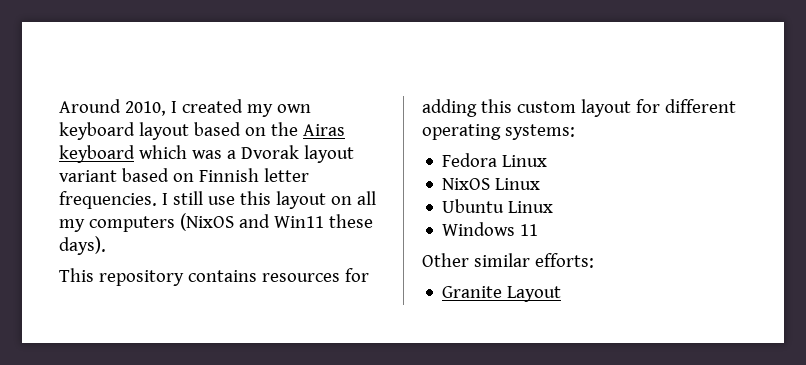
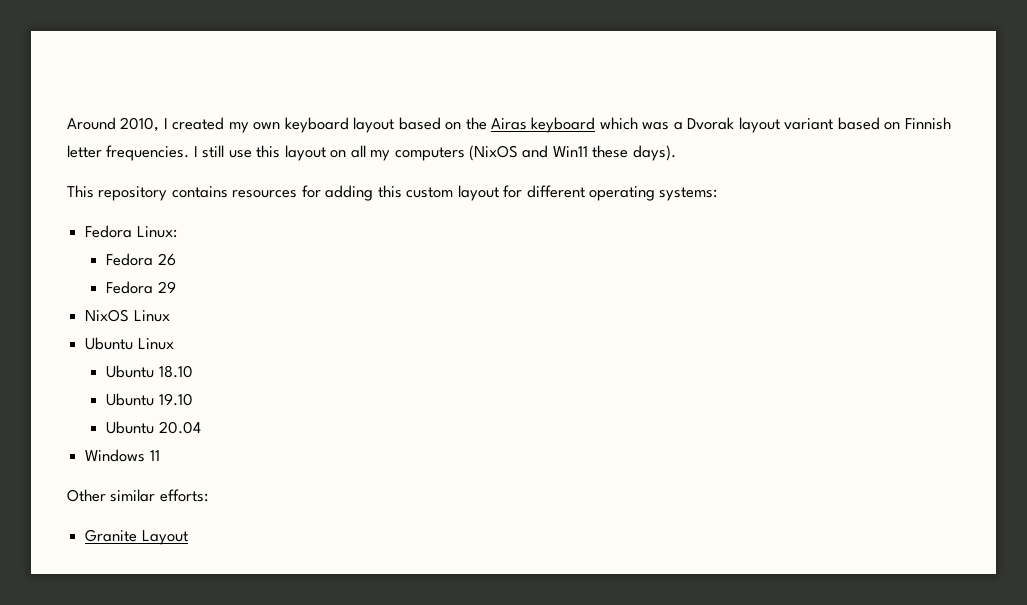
[502,155,548,167] Linux -> [136,226,177,238] [106,253,176,266] [106,281,176,294] Linux: // Fedora 26 // Fedora 29
(554, 207) none -> [106,365,193,378] [106,393,193,406] [106,421,201,434] // Ubuntu 18.10 // Ubuntu 19.10 // Ubuntu 20.04

